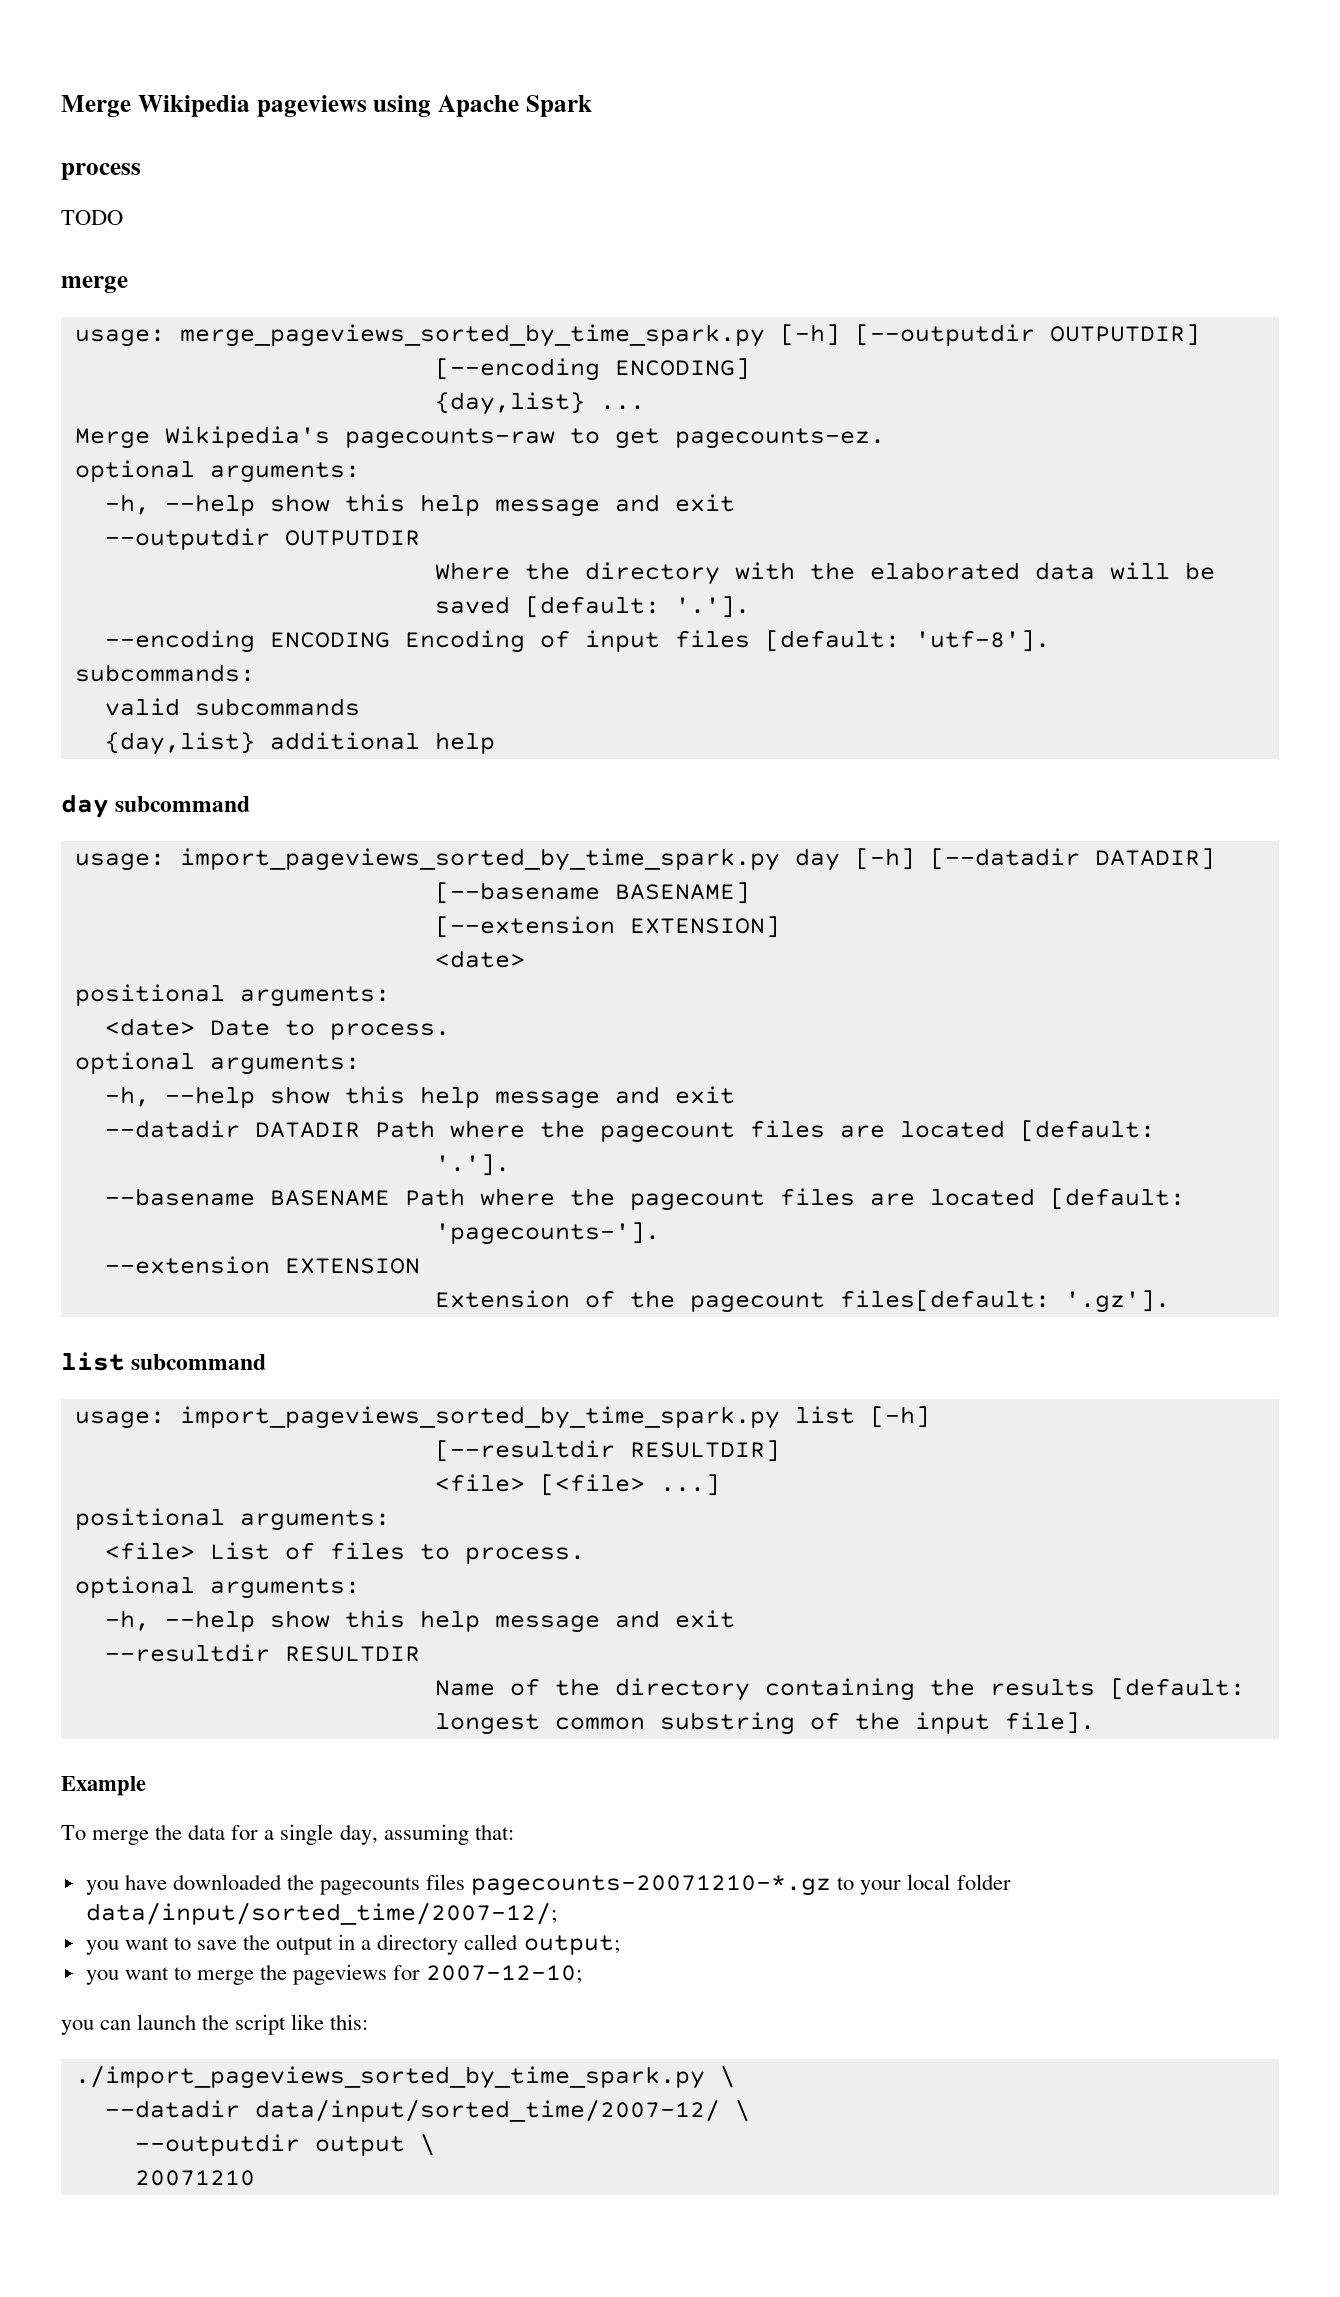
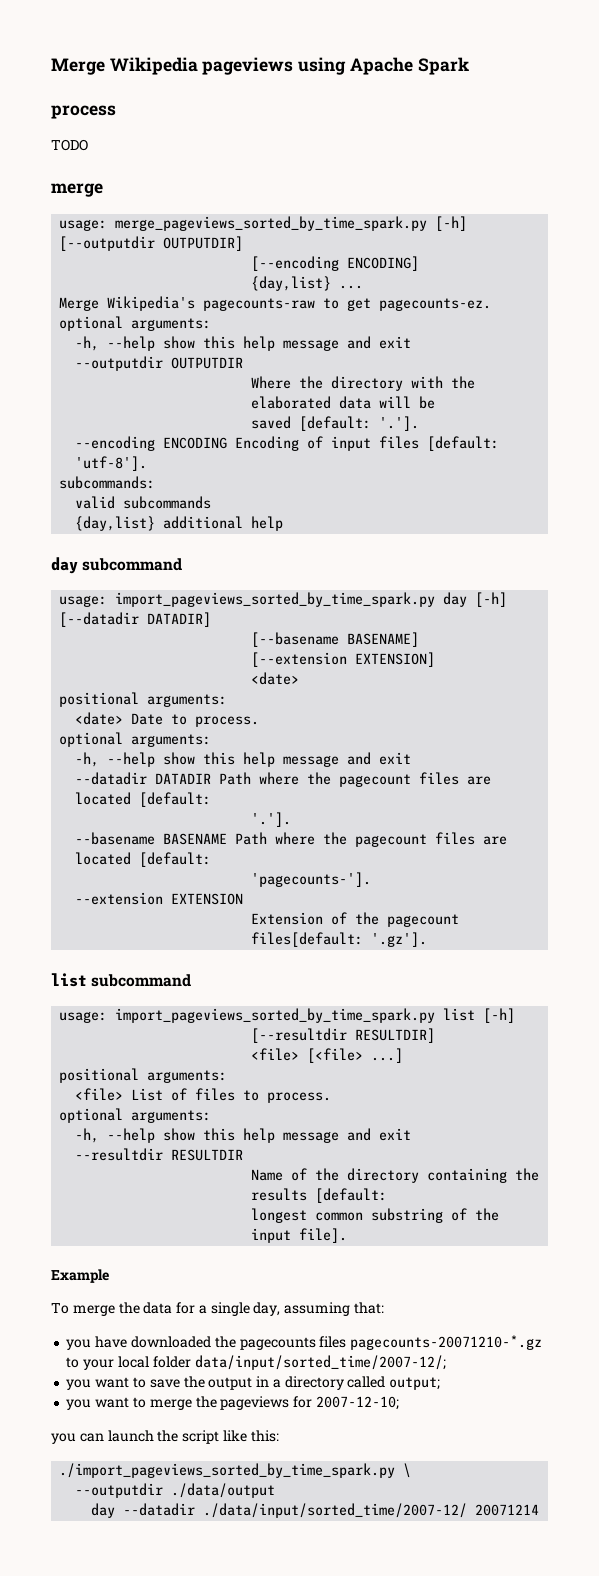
[104,2099,750,2122] [134,2133,435,2156] [134,2170,255,2186] --datadir data/input/sorted_time/2007-12/ \ // --outputdir output \ // 20071210 -> [75,1483,276,1498] [91,1503,540,1518] --outputdir ./data/output // day --datadir ./data/input/sorted_time/2007-12/ 20071214

